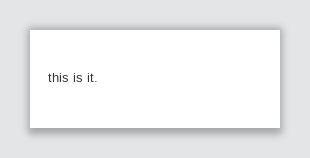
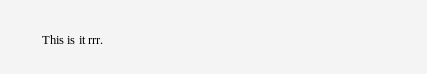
[48,73,98,82] this is it. -> [42,35,104,44] This is it rrr.

